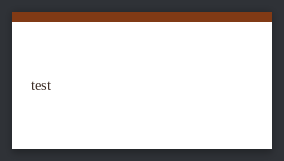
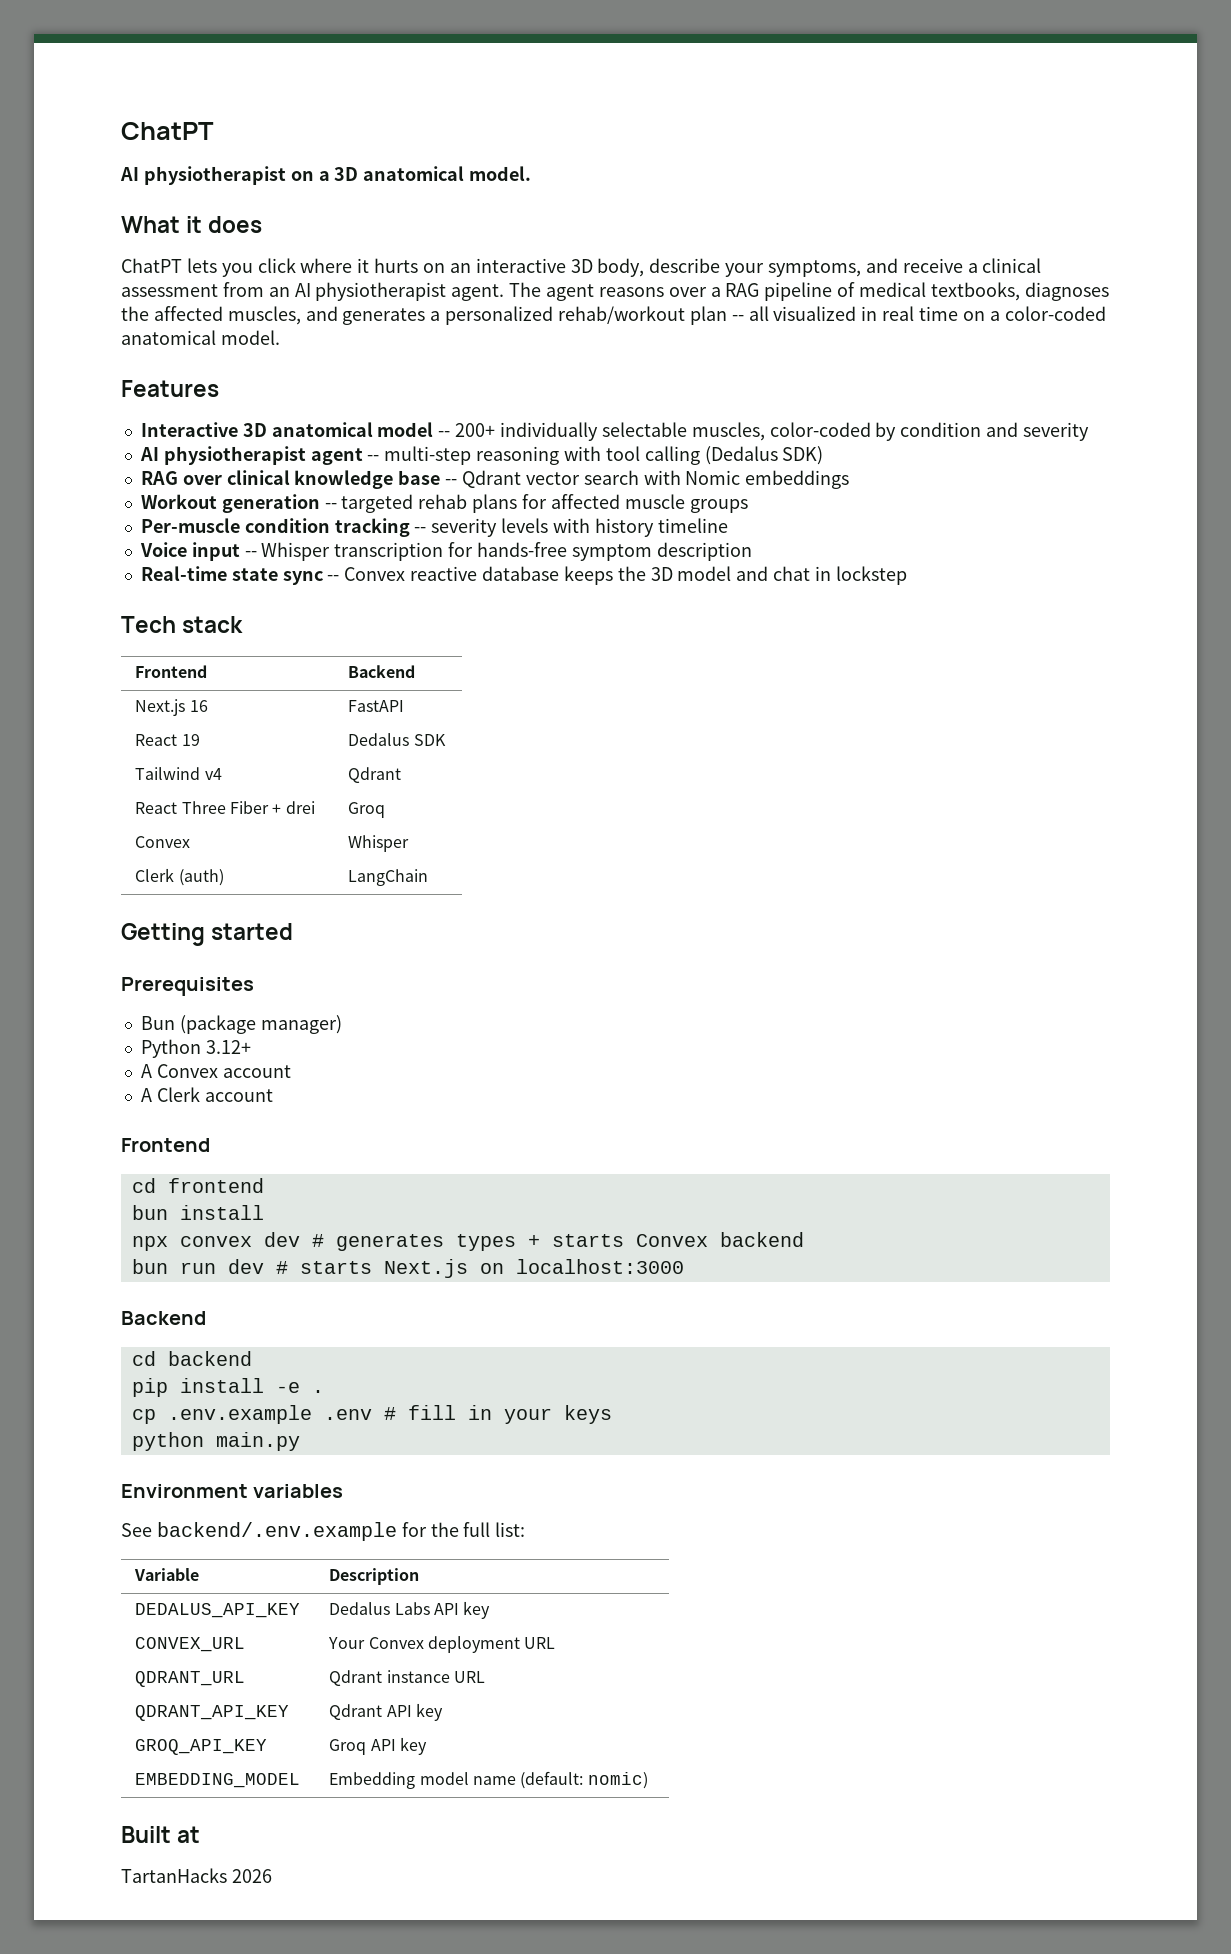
[31,81,51,90] test -> [121,122,214,140] [120,166,532,185] [121,216,263,233] [121,258,1042,277] [121,282,1109,301] [121,306,1106,325] [121,330,280,345] [121,380,219,397] [140,422,1089,441] [139,446,824,465] [140,470,850,489] [140,494,748,513] [140,518,728,537] [139,542,752,561] [140,566,907,585] [121,616,244,633] [135,665,208,678] [348,665,416,678] [135,699,208,716] [348,700,405,712] [135,734,200,746] [348,733,446,746] [135,767,222,780] [348,767,402,783] [135,801,315,814] [348,802,386,818] [135,836,191,848] [348,835,410,852] [135,868,224,886] [348,869,429,886] [121,923,294,946] [121,977,254,996] [140,1015,342,1034] [140,1039,251,1058] [140,1064,291,1078] [140,1087,273,1102] [121,1138,210,1152] [131,1178,264,1193] [131,1205,264,1220] [131,1232,804,1251] [131,1259,684,1278] [121,1311,206,1325] [131,1351,252,1366] [131,1378,324,1397] [131,1405,612,1424] [131,1432,300,1451] [121,1484,344,1498] [121,1522,526,1541] [134,1568,200,1581] [329,1568,420,1585] [135,1603,301,1618] [329,1601,491,1619] [135,1637,246,1652] [328,1636,556,1653] [135,1671,246,1687] [329,1670,485,1686] [135,1705,290,1721] [329,1703,443,1721] [135,1739,268,1755] [329,1737,427,1755] [135,1773,301,1788] [329,1771,648,1789] [121,1826,201,1843] [121,1868,272,1883] ChatPT // AI physiotherapist on a 3D anatomical model. // What it does // ChatPT lets you click where it hurts on an interactive 3D body, describe your symptoms, and receive a clinical assessment from an AI physiotherapist agent. The agent reasons over a RAG pipeline of medical textbooks, diagnoses the affected muscles, and generates a personalized rehab/workout plan -- all visualized in real time on a color-coded anatomical model. // Features // Interactive 3D anatomical model -- 200+ individually selectable muscles, color-coded by condition and severity // AI physiotherapist agent -- multi-step reasoning with tool calling (Dedalus SDK) // RAG over clinical knowledge base -- Qdrant vector search with Nomic embeddings // Workout generation -- targeted rehab plans for affected muscle groups // Per-muscle condition tracking -- severity levels with history timeline // Voice input -- Whisper transcription for hands-free symptom description // Real-time state sync -- Convex reactive database keeps the 3D model and chat in lockstep // Tech stack // Frontend | Backend // Next.js 16 | FastAPI // React 19 | Dedalus SDK // Tailwind v4 | Qdrant // React Three Fiber + drei | Groq // Convex | Whisper // Clerk (auth) | LangChain // Getting started // Prerequisites // Bun (package manager) // Python 3.12+ // A Convex account // A Clerk account // Frontend // cd frontend // bun install // npx convex dev # generates types + starts Convex backend // bun run dev # starts Next.js on localhost:3000 // Backend // cd backend // pip install -e . // cp .env.example .env # fill in your keys // python main.py // Environment variables // See backend/.env.example for the full list: // Variable | Description // DEDALUS_API_KEY | Dedalus Labs API key // CONVEX_URL | Your Convex deployment URL // QDRANT_URL | Qdrant instance URL // QDRANT_API_KEY | Qdrant API key // GROQ_API_KEY | Groq API key // EMBEDDING_MODEL | Embedding model name (default: nomic) // Built at // TartanHacks 2026

